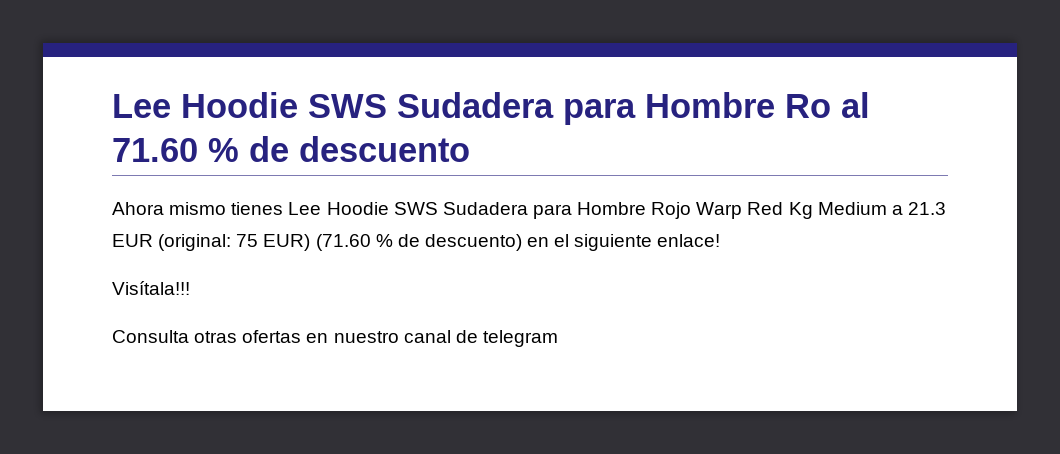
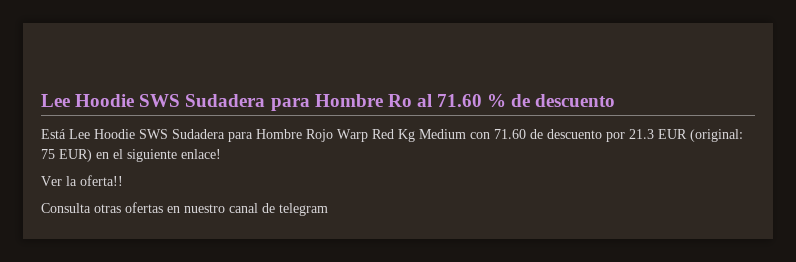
[112,202,284,215] Ahora mismo tienes -> [41,129,66,139] Está
[891,205,903,215] a -> [470,129,625,142] con 71.60 de descuento por
[315,234,522,251] (71.60 % de descuento) -> (92, 155) none
[112,281,190,295] Visítala!!! -> [41,175,123,186] Ver la oferta!!

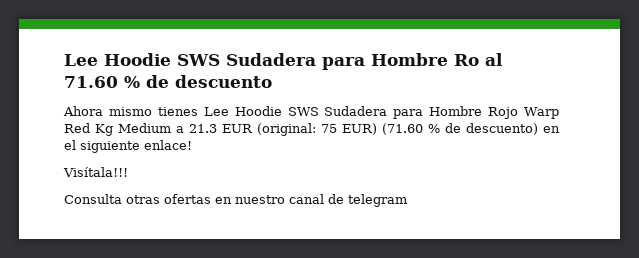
[41,129,66,139] Está -> [63,106,198,116] Ahora mismo tienes
[470,129,625,142] con 71.60 de descuento por -> [176,126,184,133] a
(92, 155) none -> [382,123,538,135] (71.60 % de descuento)
[41,175,123,186] Ver la oferta!! -> [63,167,128,177] Visítala!!!

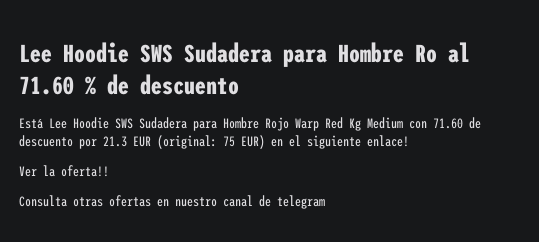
[63,106,198,116] Ahora mismo tienes -> [19,118,43,129] Está
[176,126,184,133] a -> [409,117,481,129] [19,135,97,149] con 71.60 de descuento por
[382,123,538,135] (71.60 % de descuento) -> (265, 142) none
[63,167,128,177] Visítala!!! -> [19,165,109,177] Ver la oferta!!

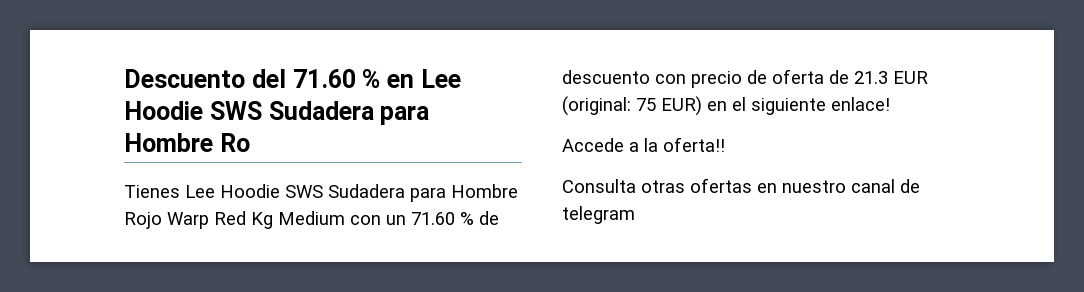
(19, 53) none -> [124,69,414,88] Descuento del 71.60 % en
[448,42,470,63] [19,74,239,95] [19,118,43,129] al 71.60 % de descuento // Está -> [124,185,180,198] // Tienes
[433,117,481,129] [19,135,97,149] 71.60 de descuento por -> [386,211,499,225] [562,69,849,88] un 71.60 % de descuento con precio de oferta de
[19,166,37,177] Ver -> [562,138,639,152] Accede a

